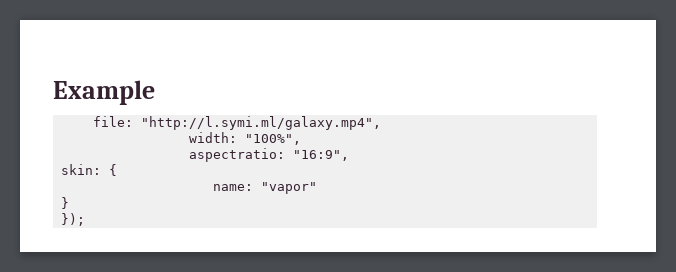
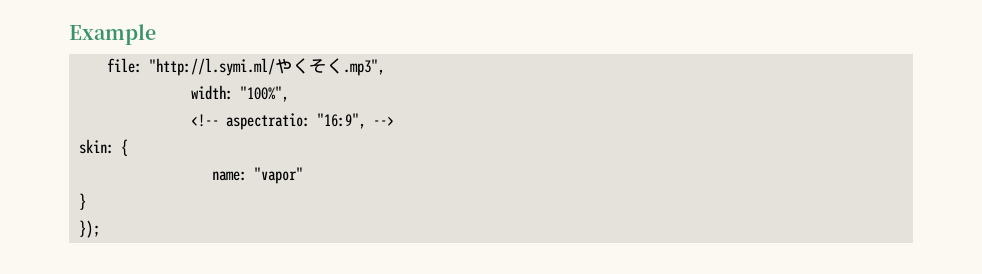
[141,116,382,130] "http://l.symi.ml/galaxy.mp4", -> [148,58,385,76] "http://l.symi.ml/やくそく.mp3",
(302, 139) none -> [190,114,219,127] <!--
(350, 155) none -> [372,116,394,126] -->

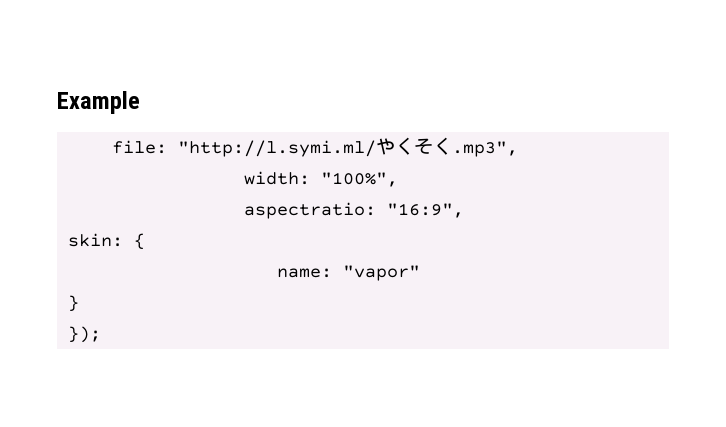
[190,114,219,127] <!-- -> (398, 179) none
[372,116,394,126] --> -> (464, 210) none

